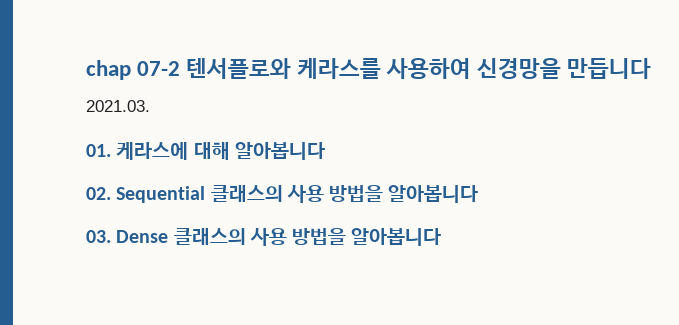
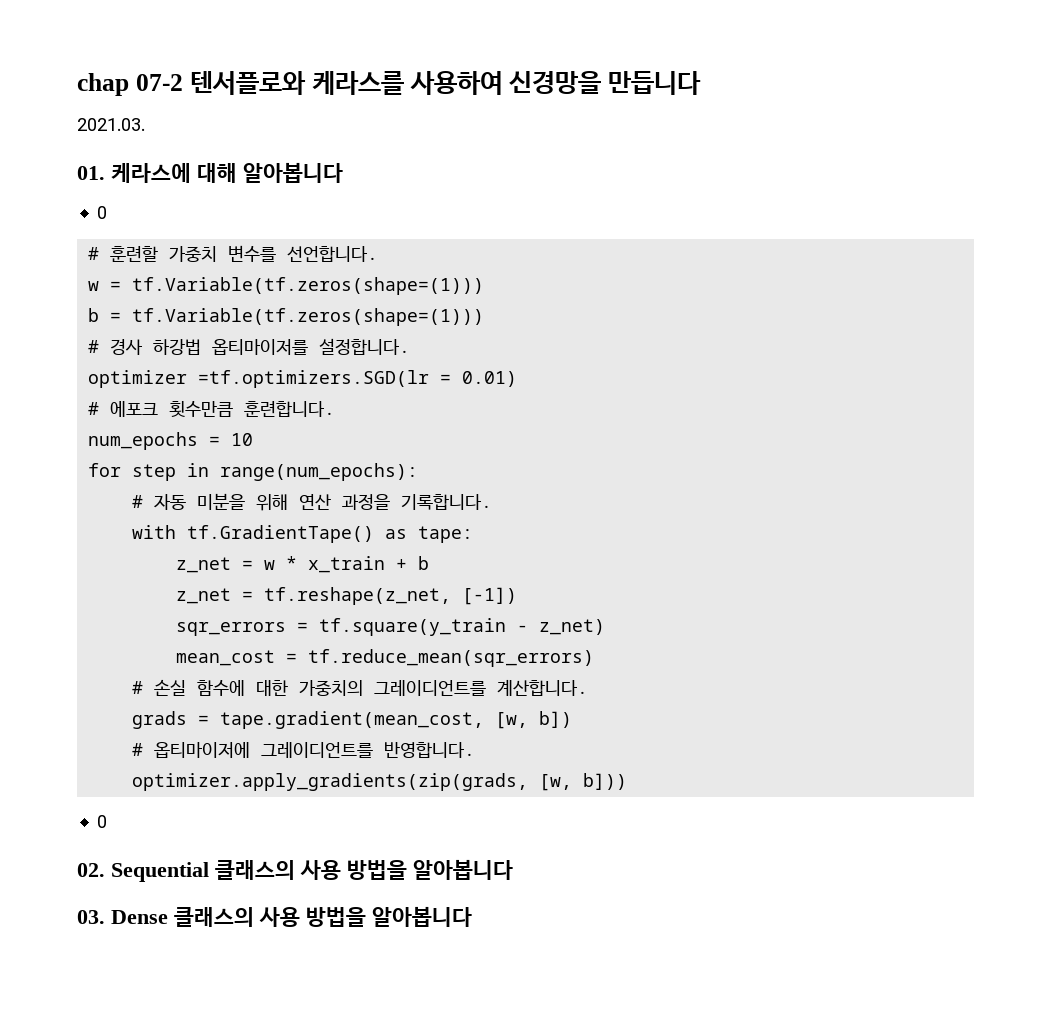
(325, 151) none -> [97,206,108,219] [88,245,379,262] [88,277,485,295] [88,308,485,326] [88,338,411,355] [88,370,518,388] [88,401,336,417] [88,432,254,450] [88,463,419,481] [132,493,493,511] [132,525,474,543] [176,556,430,573] [176,587,518,605] [176,618,606,636] [176,649,595,667] [132,679,589,696] [132,711,573,729] [132,742,476,758] [132,773,628,791] [97,815,108,828] // 0 // # 훈련할 가중치 변수를 선언합니다. // w = tf.Variable(tf.zeros(shape=(1))) // b = tf.Variable(tf.zeros(shape=(1))) // # 경사 하강법 옵티마이저를 설정합니다. // optimizer =tf.optimizers.SGD(lr = 0.01) // # 에포크 횟수만큼 훈련합니다. // num_epochs = 10 // for step in range(num_epochs): // # 자동 미분을 위해 연산 과정을 기록합니다. // with tf.GradientTape() as tape: // z_net = w * x_train + b // z_net = tf.reshape(z_net, [-1]) // sqr_errors = tf.square(y_train - z_net) // mean_cost = tf.reduce_mean(sqr_errors) // # 손실 함수에 대한 가중치의 그레이디언트를 계산합니다. // grads = tape.gradient(mean_cost, [w, b]) // # 옵티마이저에 그레이디언트를 반영합니다. // optimizer.apply_gradients(zip(grads, [w, b])) // 0

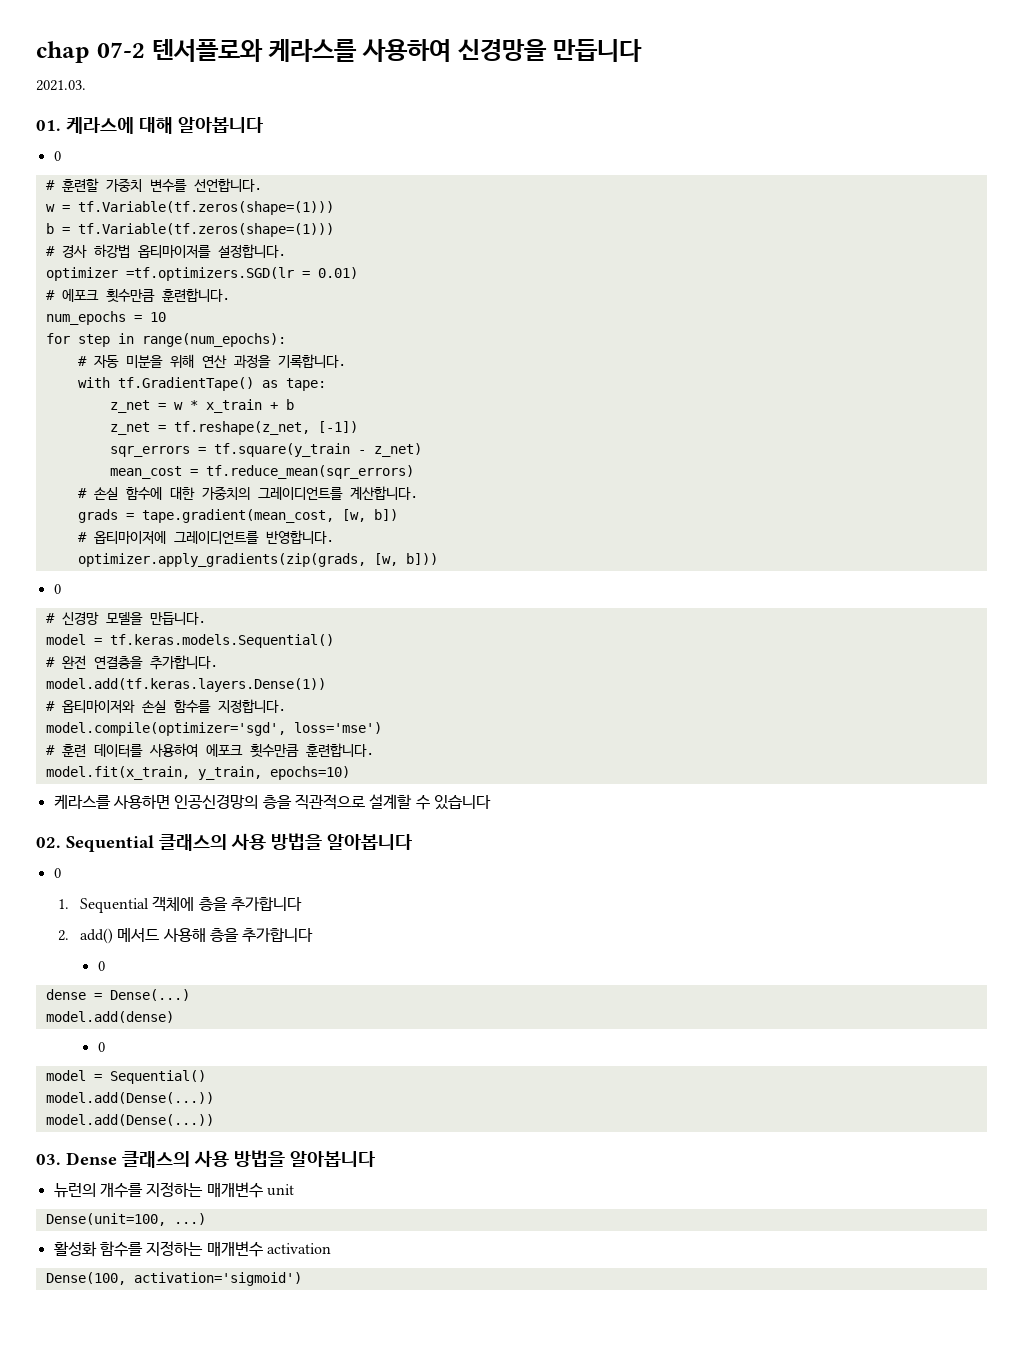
(108, 821) none -> [45,612,206,625] [45,634,334,648] [45,655,218,670] [45,678,326,692] [45,699,286,713] [45,722,382,736] [45,743,374,758] [45,766,350,780] [53,794,491,810] // # 신경망 모델을 만듭니다. // model = tf.keras.models.Sequential() // # 완전 연결층을 추가합니다. // model.add(tf.keras.layers.Dense(1)) // # 옵티마이저와 손실 함수를 지정합니다. // model.compile(optimizer='sgd', loss='mse') // # 훈련 데이터를 사용하여 에포크 횟수만큼 훈련합니다. // model.fit(x_train, y_train, epochs=10) // 케라스를 사용하면 인공신경망의 층을 직관적으로 설계할 수 있습니다
(513, 869) none -> [53,868,61,878] [57,896,302,913] [57,928,314,944] [97,961,105,971] [45,989,190,1001] [45,1011,174,1023] [97,1042,105,1052] [45,1070,206,1084] [45,1092,214,1104] [45,1114,214,1126] // 0 // 1. Sequential 객체에 층을 추가합니다 // 2. add() 메서드 사용해 층을 추가합니다 // 0 // dense = Dense(...) // model.add(dense) // 0 // model = Sequential() // model.add(Dense(...)) // model.add(Dense(...))
(472, 916) none -> [53,1182,294,1198] [45,1213,206,1226] [53,1241,331,1257] [45,1272,302,1286] // 뉴런의 개수를 지정하는 매개변수 unit // Dense(unit=100, ...) // 활성화 함수를 지정하는 매개변수 activation // Dense(100, activation='sigmoid')

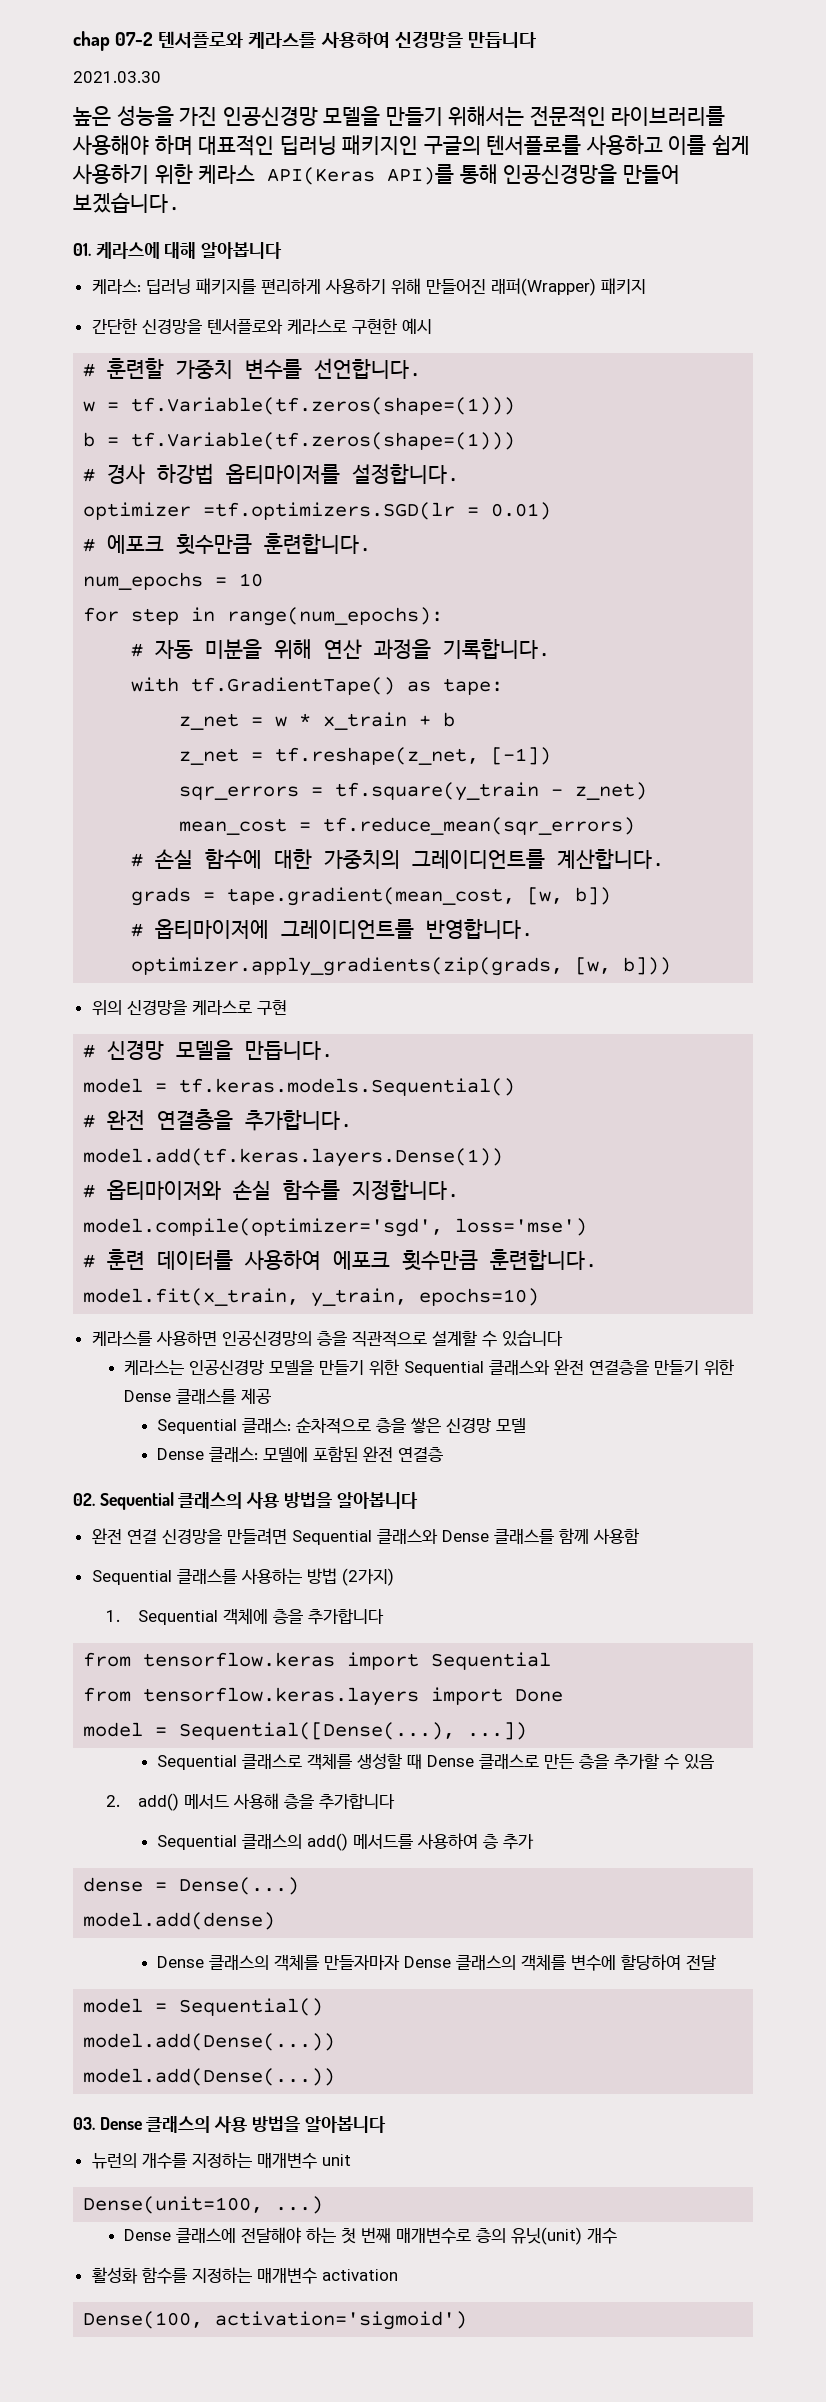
[36,80,86,91] [36,117,263,134] [53,151,61,161] 2021.03. // 01. 케라스에 대해 알아봅니다 // 0 -> [73,71,161,83] [73,105,726,127] [72,134,750,156] [72,164,680,185] [73,192,180,213] [73,242,283,259] [91,278,646,296] [91,318,432,334] 2021.03.30 // 높은 성능을 가진 인공신경망 모델을 만들기 위해서는 전문적인 라이브러리를 사용해야 하며 대표적인 딥러닝 패키지인 구글의 텐서플로를 사용하고 이를 쉽게 사용하기 위한 케라스 API(Keras API)를 통해 인공신경망을 만들어 보겠습니다. // 01. 케라스에 대해 알아봅니다 // 케라스: 딥러닝 패키지를 편리하게 사용하기 위해 만들어진 래퍼(Wrapper) 패키지 // 간단한 신경망을 텐서플로와 케라스로 구현한 예시
[53,584,61,594] 0 -> [91,1000,287,1016] 위의 신경망을 케라스로 구현
(491, 802) none -> [124,1359,735,1376] [124,1388,272,1404] [157,1417,527,1434] [157,1446,444,1462] // 케라스는 인공신경망 모델을 만들기 위한 Sequential 클래스와 완전 연결층을 만들기 위한 Dense 클래스를 제공 // Sequential 클래스: 순차적으로 층을 쌓은 신경망 모델 // Dense 클래스: 모델에 포함된 완전 연결층
[53,868,61,878] 0 -> [91,1528,639,1545] [91,1568,394,1586] 완전 연결 신경망을 만들려면 Sequential 클래스와 Dense 클래스를 함께 사용함 // Sequential 클래스를 사용하는 방법 (2가지)
(302, 904) none -> [83,1652,552,1670] [83,1687,564,1706] [83,1722,528,1740] [157,1753,715,1770] // from tensorflow.keras import Sequential // from tensorflow.keras.layers import Done // model = Sequential([Dense(...), ...]) // Sequential 클래스로 객체를 생성할 때 Dense 클래스로 만든 층을 추가할 수 있음
[97,961,105,971] [45,989,190,1001] [45,1011,174,1023] [97,1042,105,1052] 0 // dense = Dense(...) // model.add(dense) // 0 -> [157,1833,535,1851] [83,1877,300,1895] [83,1912,276,1930] [157,1954,717,1971] Sequential 클래스의 add() 메서드를 사용하여 층 추가 // dense = Dense(...) // model.add(dense) // Dense 클래스의 객체를 만들자마자 Dense 클래스의 객체를 변수에 할당하여 전달
(206, 1219) none -> [124,2227,618,2245] // Dense 클래스에 전달해야 하는 첫 번째 매개변수로 층의 유닛(unit) 개수

